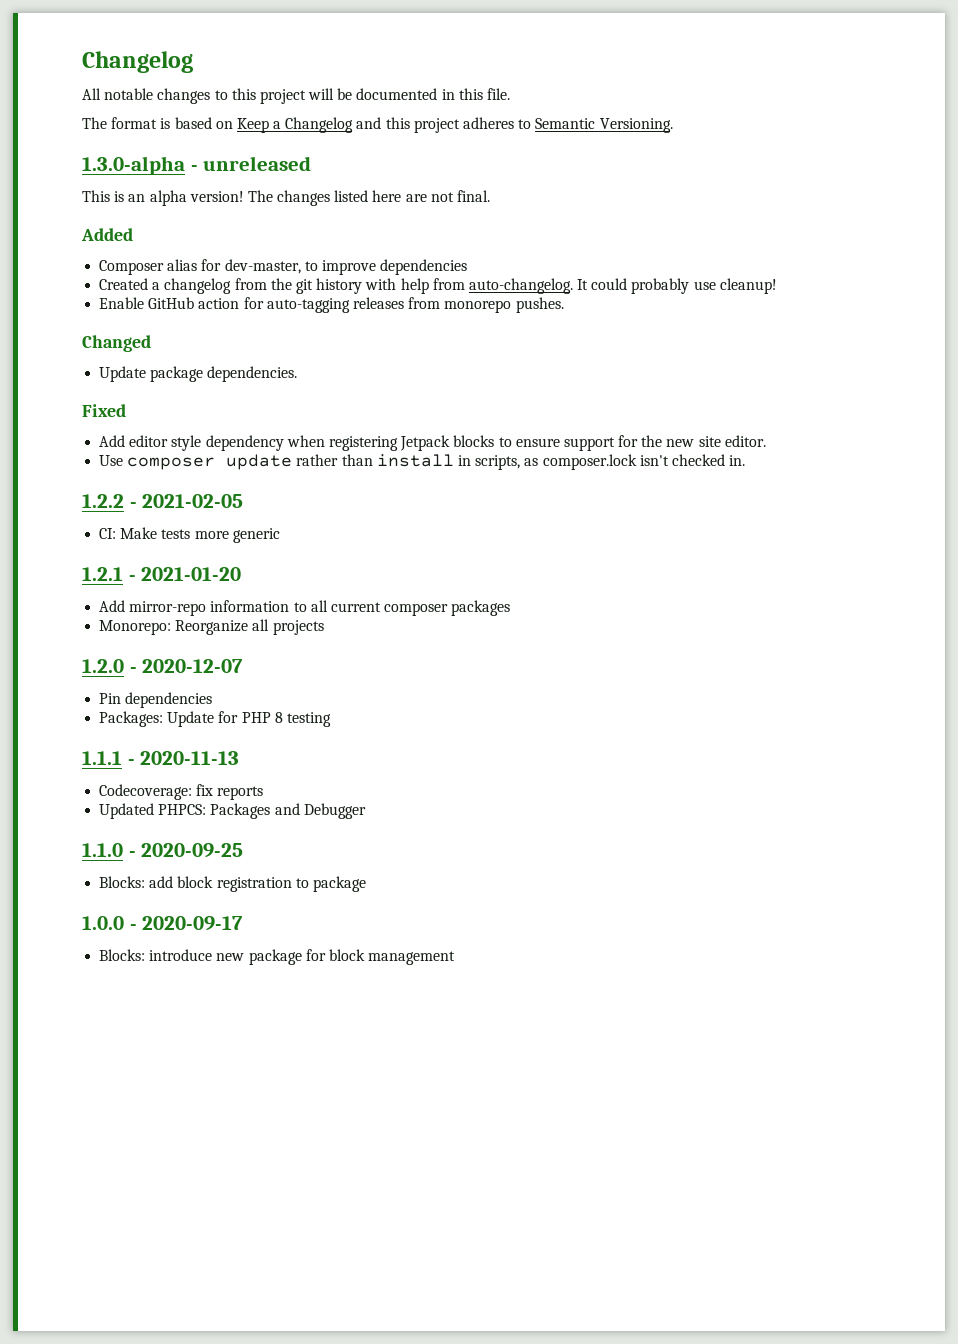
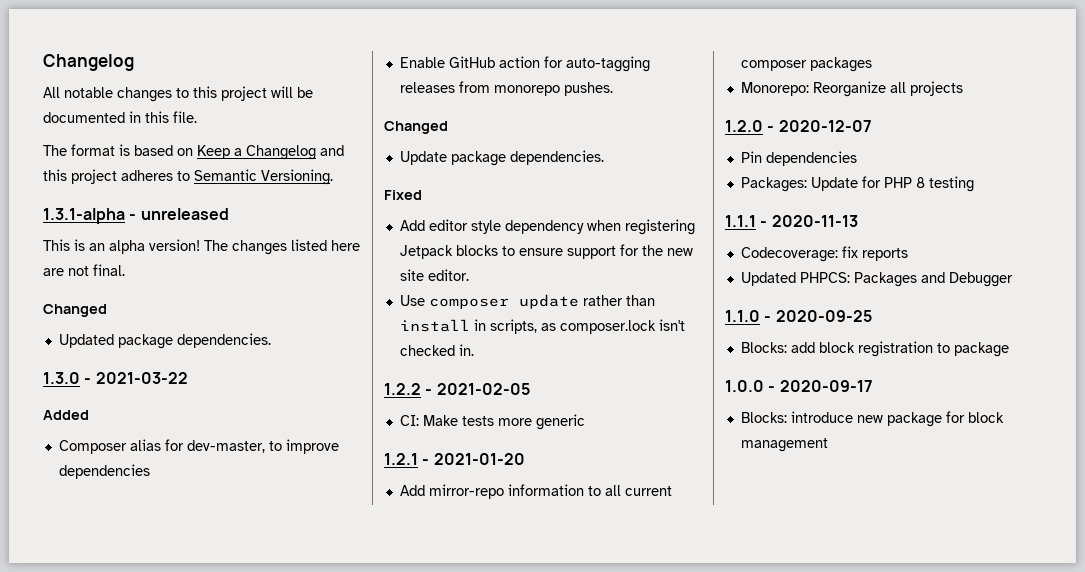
[82,156,185,175] 1.3.0-alpha -> [43,208,125,224] 1.3.1-alpha
(491, 196) none -> [43,304,107,317] [58,333,271,349] [43,372,188,384] // Changed // Updated package dependencies. // 1.3.0 - 2021-03-22
[99,278,777,294] // Created a changelog from the git history with help from auto-changelog. It could probably use cleanup! -> (150, 471) none

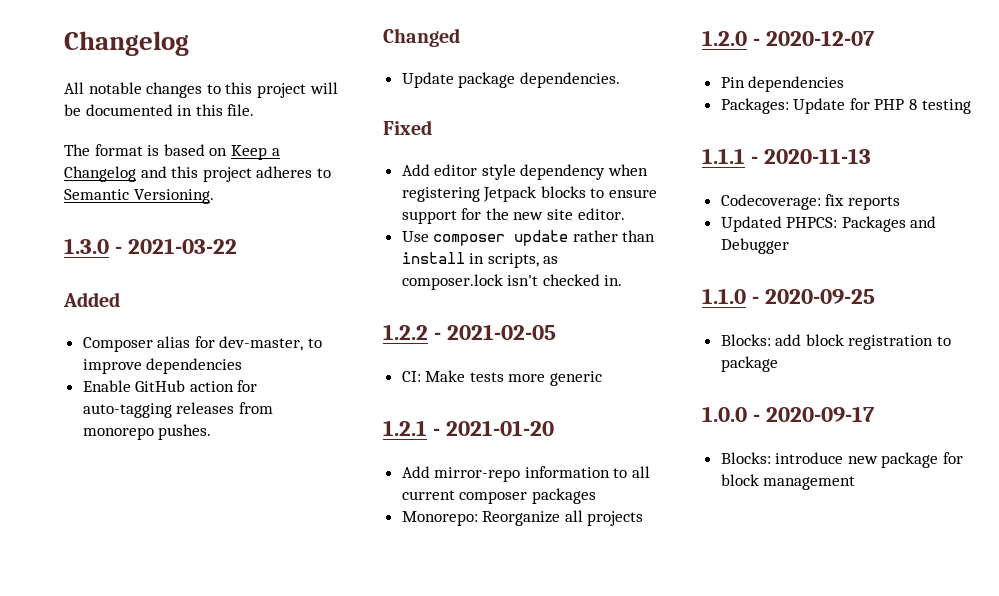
[43,208,229,224] [43,239,360,255] [43,264,125,276] [43,304,107,317] [58,333,271,349] // 1.3.1-alpha - unreleased // This is an alpha version! The changes listed here are not final. // Changed // Updated package dependencies. -> (214, 196) none

